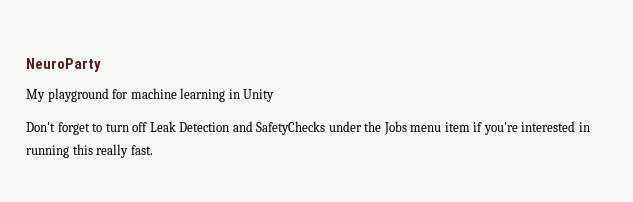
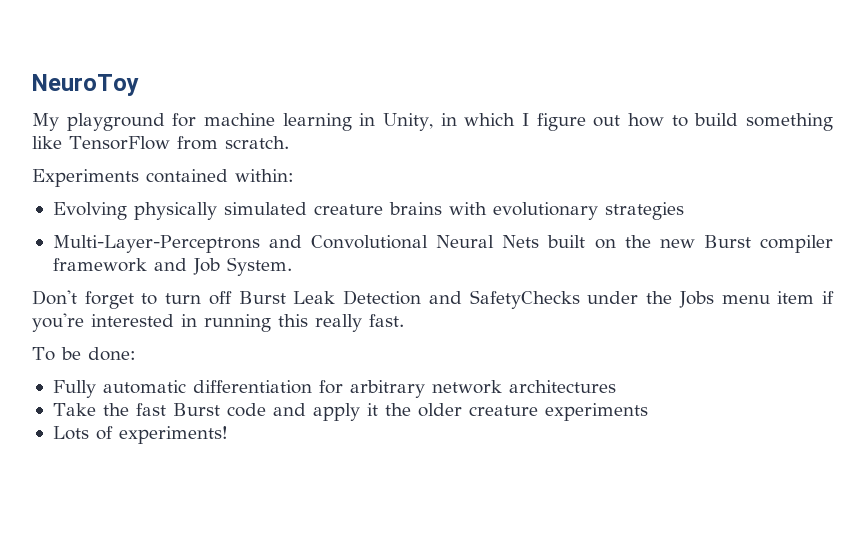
[26,58,101,72] NeuroParty -> [32,74,139,96] NeuroToy
[243,89,275,102] Unity -> [383,113,834,131] [32,136,289,150] [32,169,294,187] [52,202,684,220] [52,235,834,253] [52,257,292,276] Unity, in which I figure out how to build something like TensorFlow from scratch. // Experiments contained within: // Evolving physically simulated creature brains with evolutionary strategies // Multi-Layer-Perceptrons and Convolutional Neural Nets built on the new Burst compiler framework and Job System.
(148, 127) none -> [238,291,286,304] Burst
(153, 150) none -> [32,347,136,361] [52,380,616,398] [52,403,648,421] [52,426,228,444] // To be done: // Fully automatic differentiation for arbitrary network architectures // Take the fast Burst code and apply it the older creature experiments // Lots of experiments!

